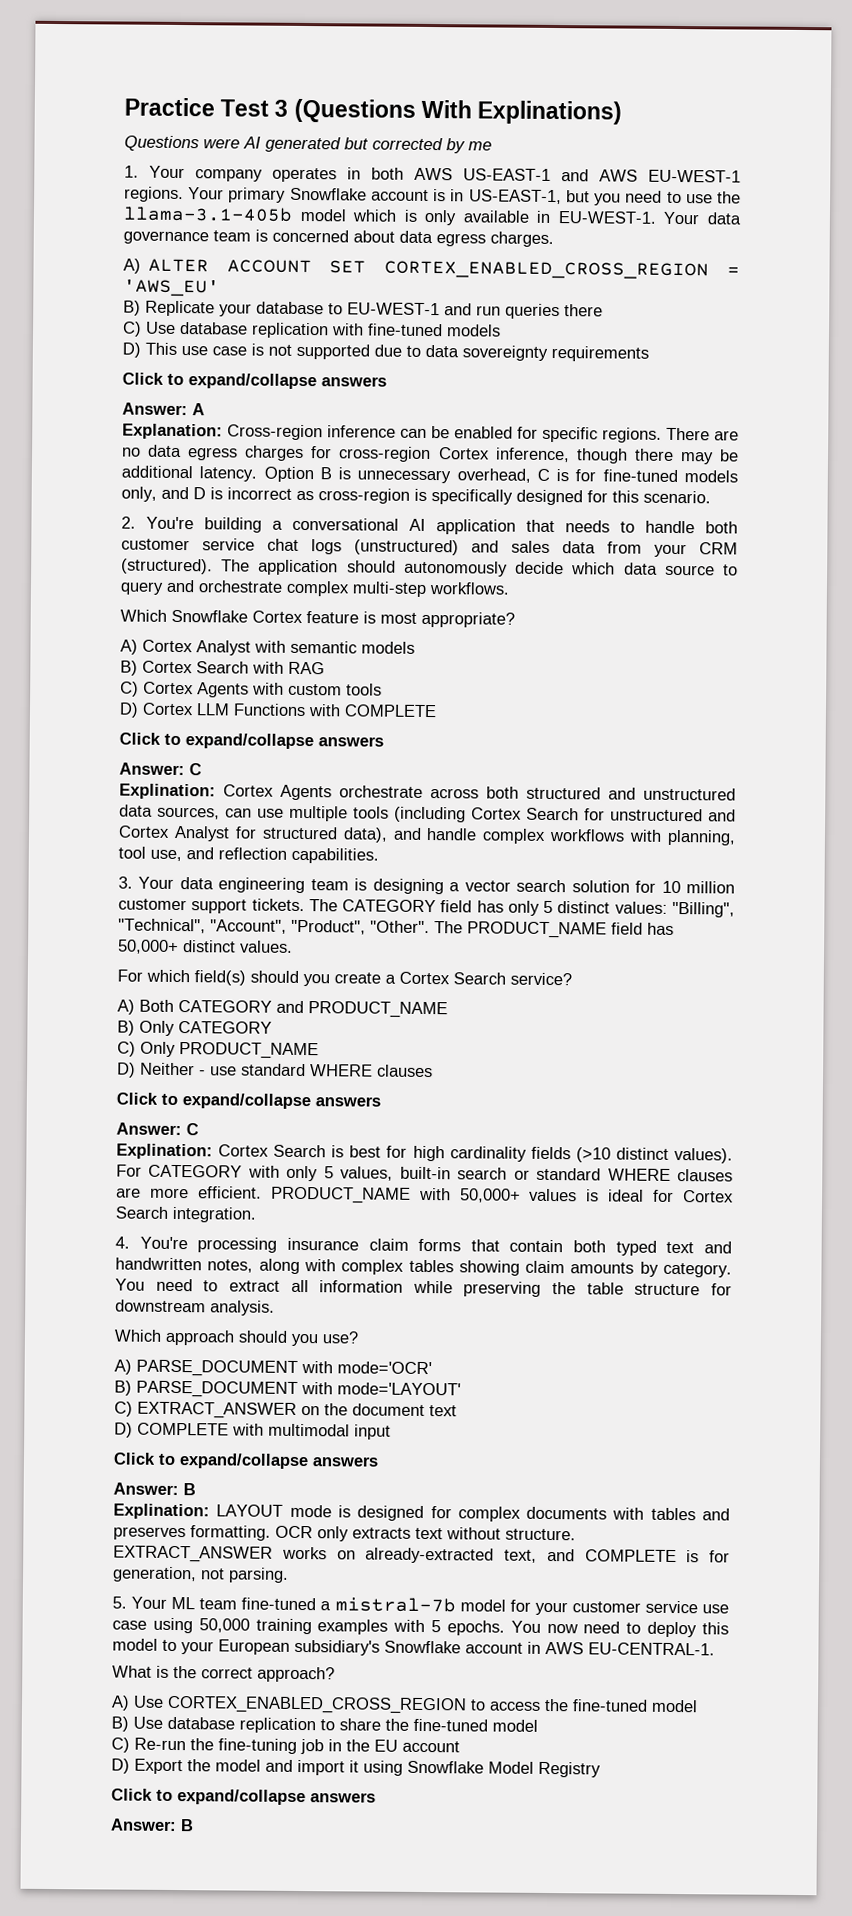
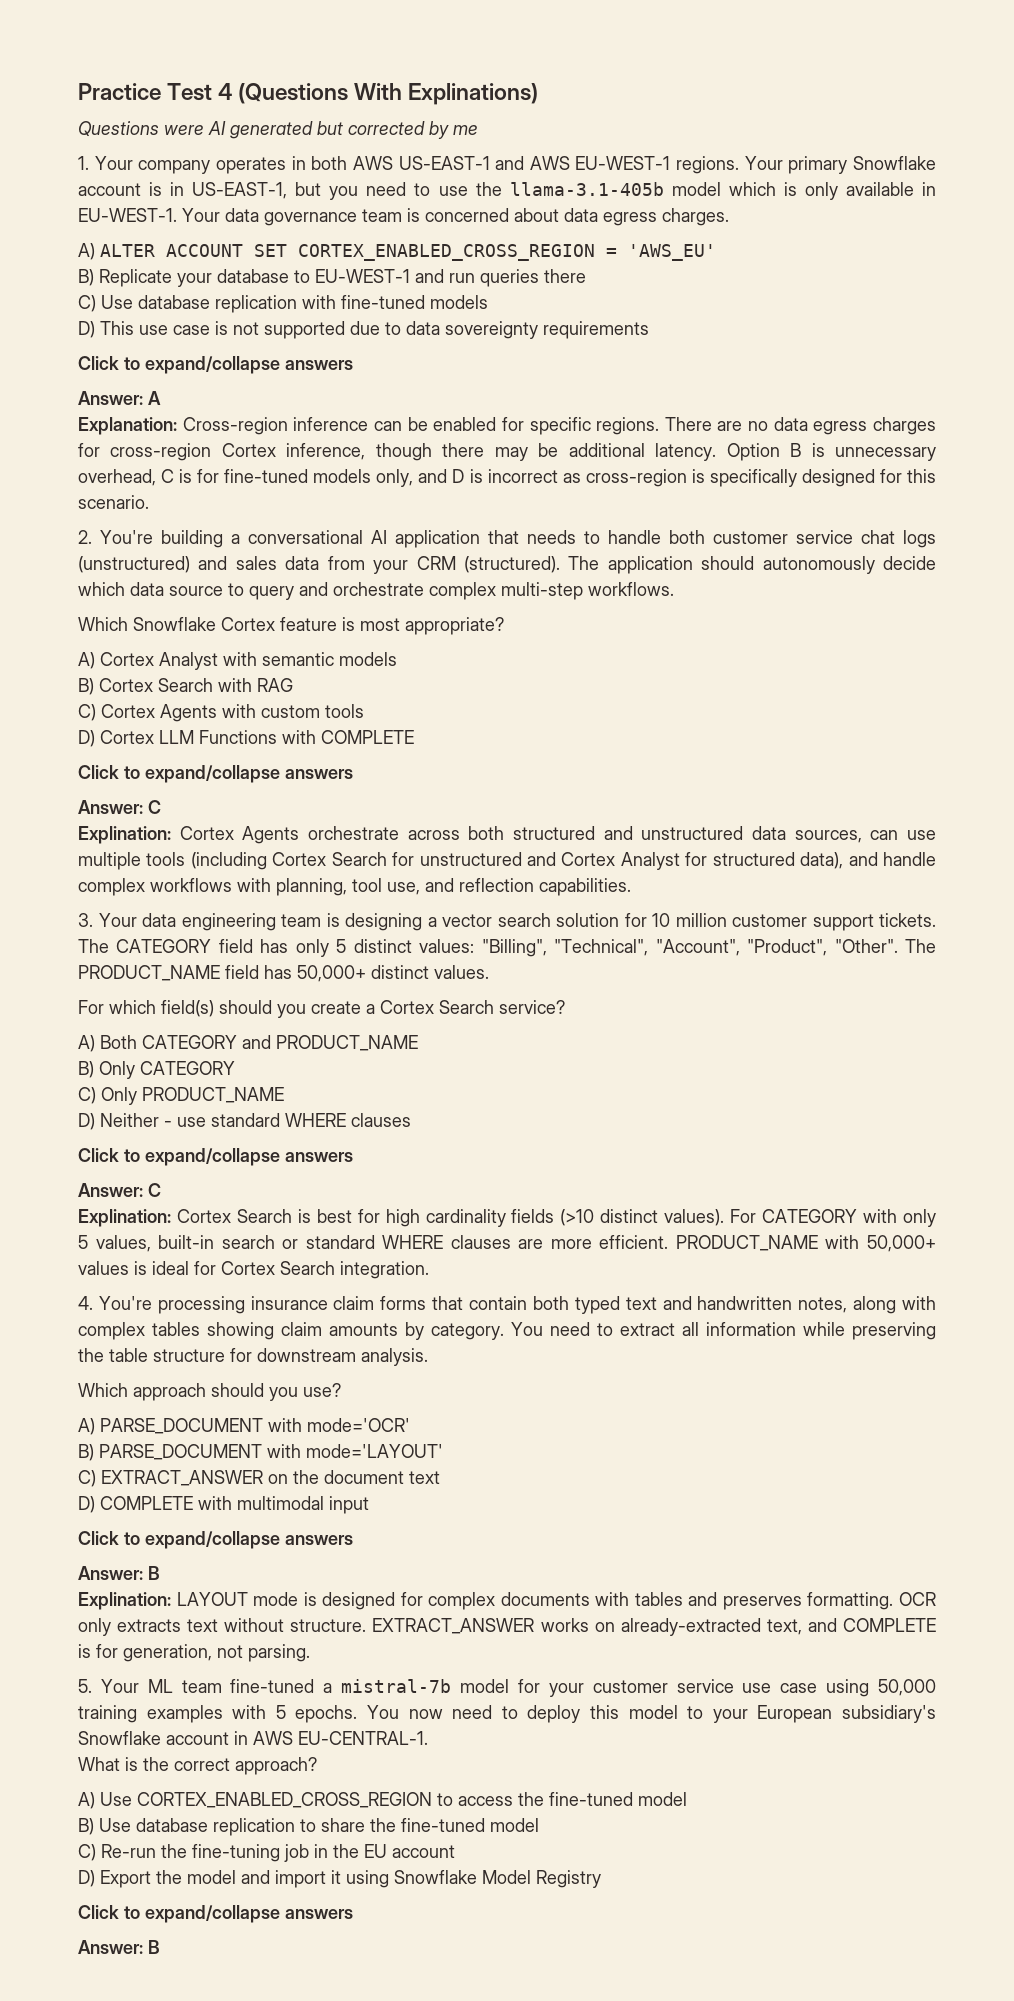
[274,99,289,117] 3 -> [218,83,233,100] 4

